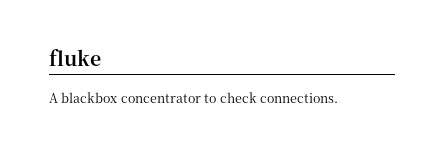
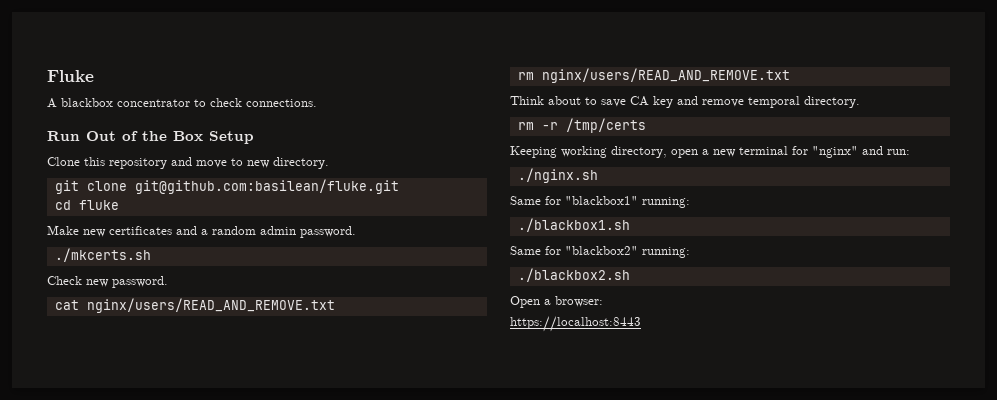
[49,49,101,66] fluke -> [47,70,94,82] Fluke
(338, 98) none -> [47,131,254,144] [47,157,329,169] [54,179,399,194] [54,200,119,210] [47,225,356,238] [54,248,151,262] [47,276,168,288] [54,298,335,313] [517,68,790,83] [510,96,860,108] [517,118,646,133] [510,146,910,158] [517,168,598,183] [510,196,690,208] [517,218,630,232] [510,246,690,258] [517,268,630,282] [510,296,603,308] [510,316,641,332] // Run Out of the Box Setup // Clone this repository and move to new directory. // git clone git@github.com:basilean/fluke.git // cd fluke // Make new certificates and a random admin password. // ./mkcerts.sh // Check new password. // cat nginx/users/READ_AND_REMOVE.txt // rm nginx/users/READ_AND_REMOVE.txt // Think about to save CA key and remove temporal directory. // rm -r /tmp/certs // Keeping working directory, open a new terminal for "nginx" and run: // ./nginx.sh // Same for "blackbox1" running: // ./blackbox1.sh // Same for "blackbox2" running: // ./blackbox2.sh // Open a browser: // https://localhost:8443

